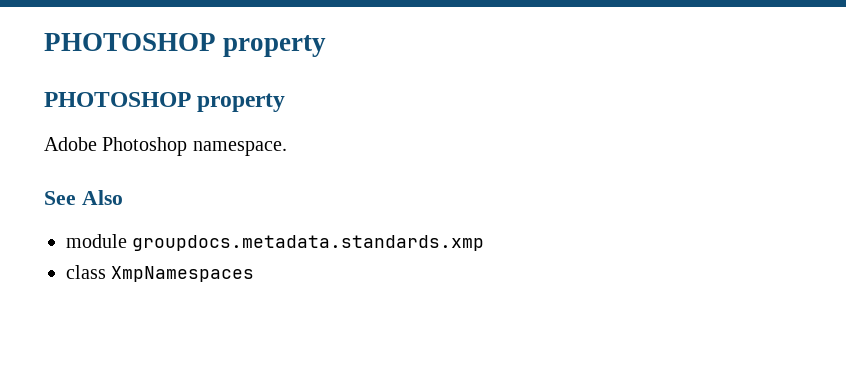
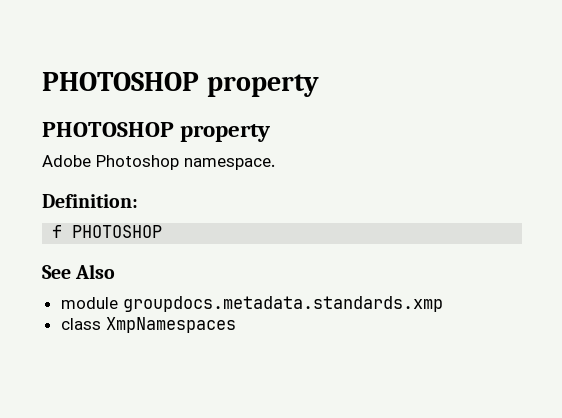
(287, 148) none -> [42,194,138,208] [52,225,163,238] // Definition: // f PHOTOSHOP

